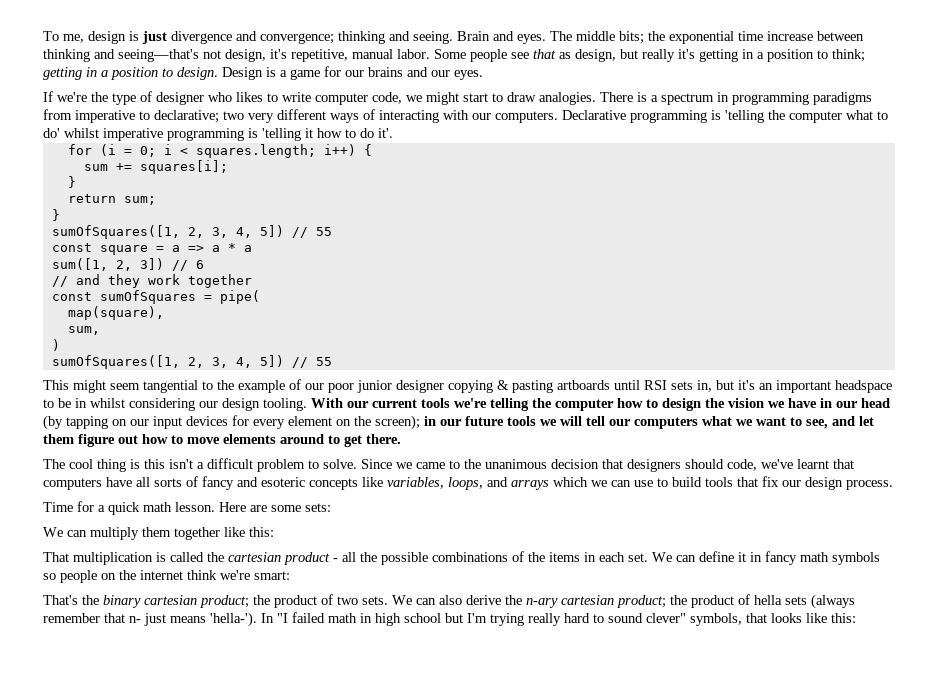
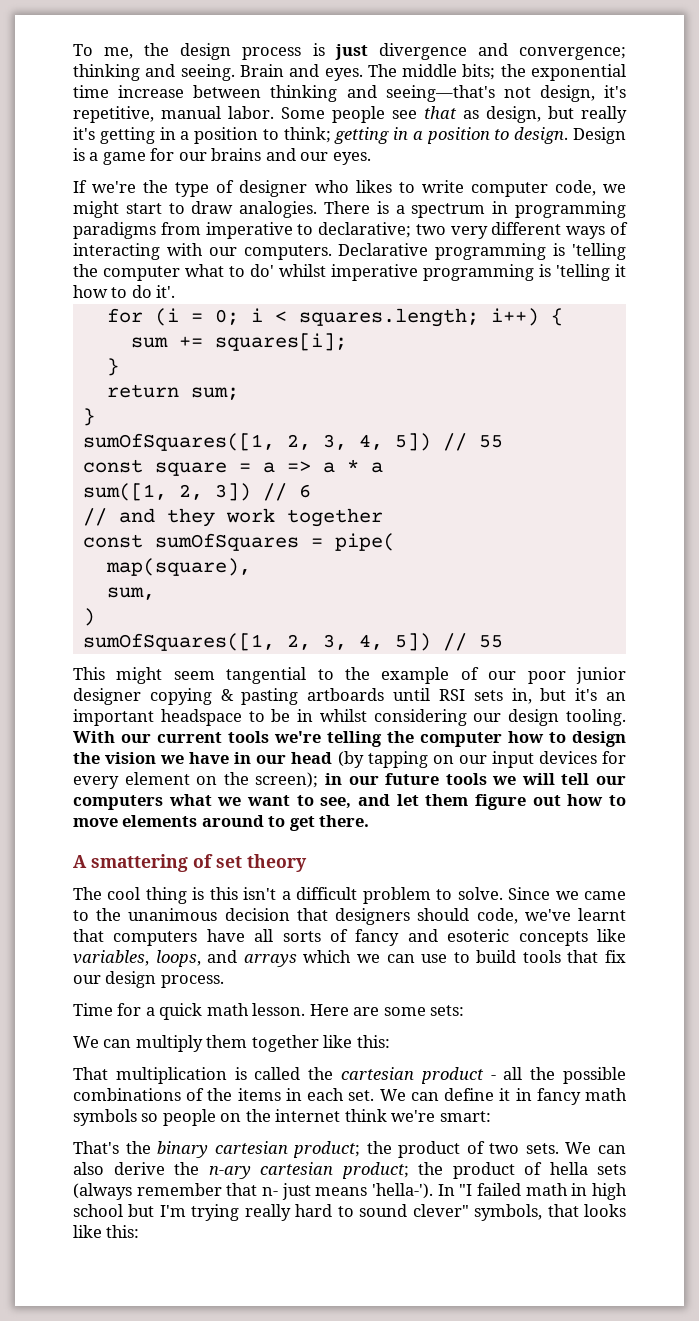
[88,31,126,44] design -> [144,43,302,60] the design process
(401, 439) none -> [73,854,307,872] // A smattering of set theory

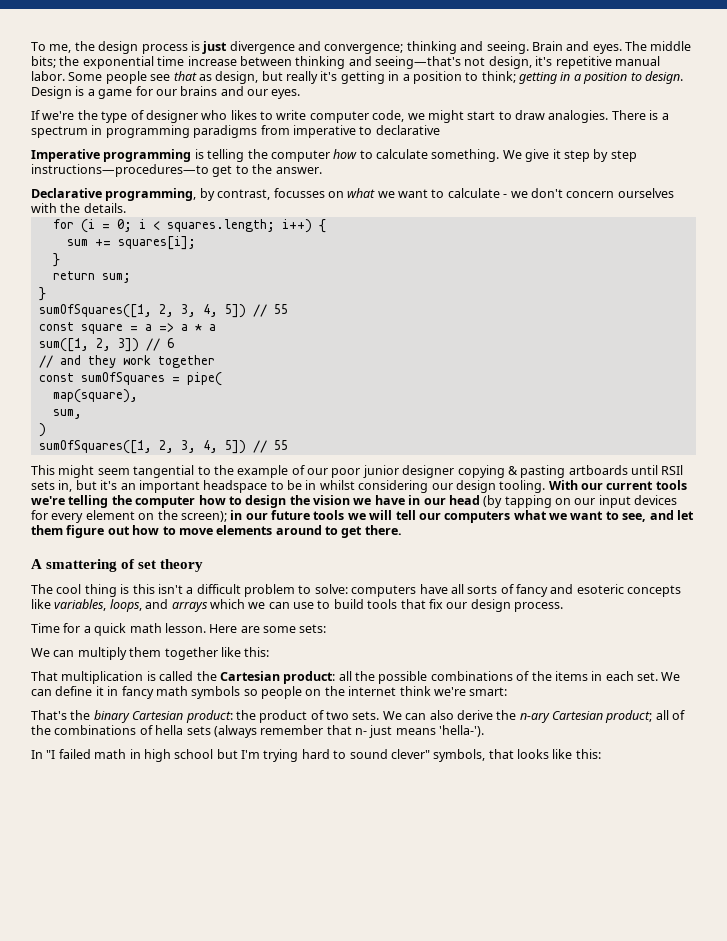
[73,106,154,123] repetitive, -> [555,56,612,69] repetitive
[318,222,628,239] [73,243,627,260] [73,264,626,281] [73,285,176,298] declarative; two very different ways of interacting with our computers. Declarative programming is 'telling the computer what to do' whilst imperative programming is 'telling it how to do it'. -> [375,125,440,135] [31,149,637,162] [31,164,322,177] [31,188,674,201] [31,203,126,213] declarative // Imperative programming is telling the computer how to calculate something. We give it step by step instructions—procedures—to get to the answer. // Declarative programming, by contrast, focusses on what we want to calculate - we don't concern ourselves with the details.
[438,689,465,701] RSI -> [661,465,684,475] RSIl
[457,887,626,900] [73,908,626,925] [73,929,104,942] solve. Since we came to the unanimous decision that designers should code, we've learnt that -> [314,584,348,594] solve:
[341,1067,496,1084] cartesian product - -> [219,671,336,684] Cartesian product:
[214,1141,361,1158] cartesian product; -> [132,710,233,723] Cartesian product:
[260,1162,515,1179] cartesian product; the product -> [552,710,686,723] [31,725,137,735] Cartesian product; all of the combinations
(433, 1191) none -> (485, 731) //
[244,1204,291,1221] really -> (299, 755) none

